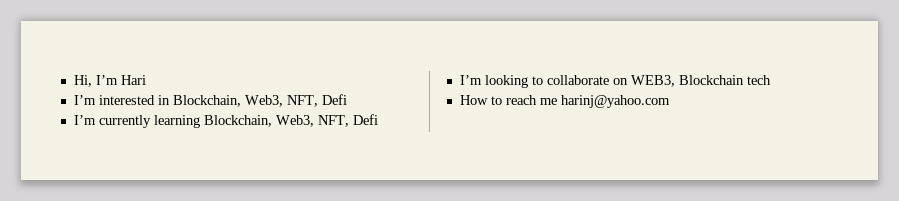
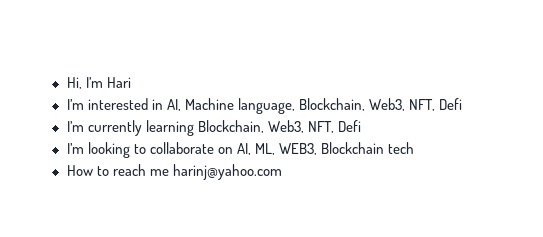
(170, 100) none -> [166,98,295,114] AI, Machine language,
(628, 81) none -> [236,143,275,155] AI, ML,

